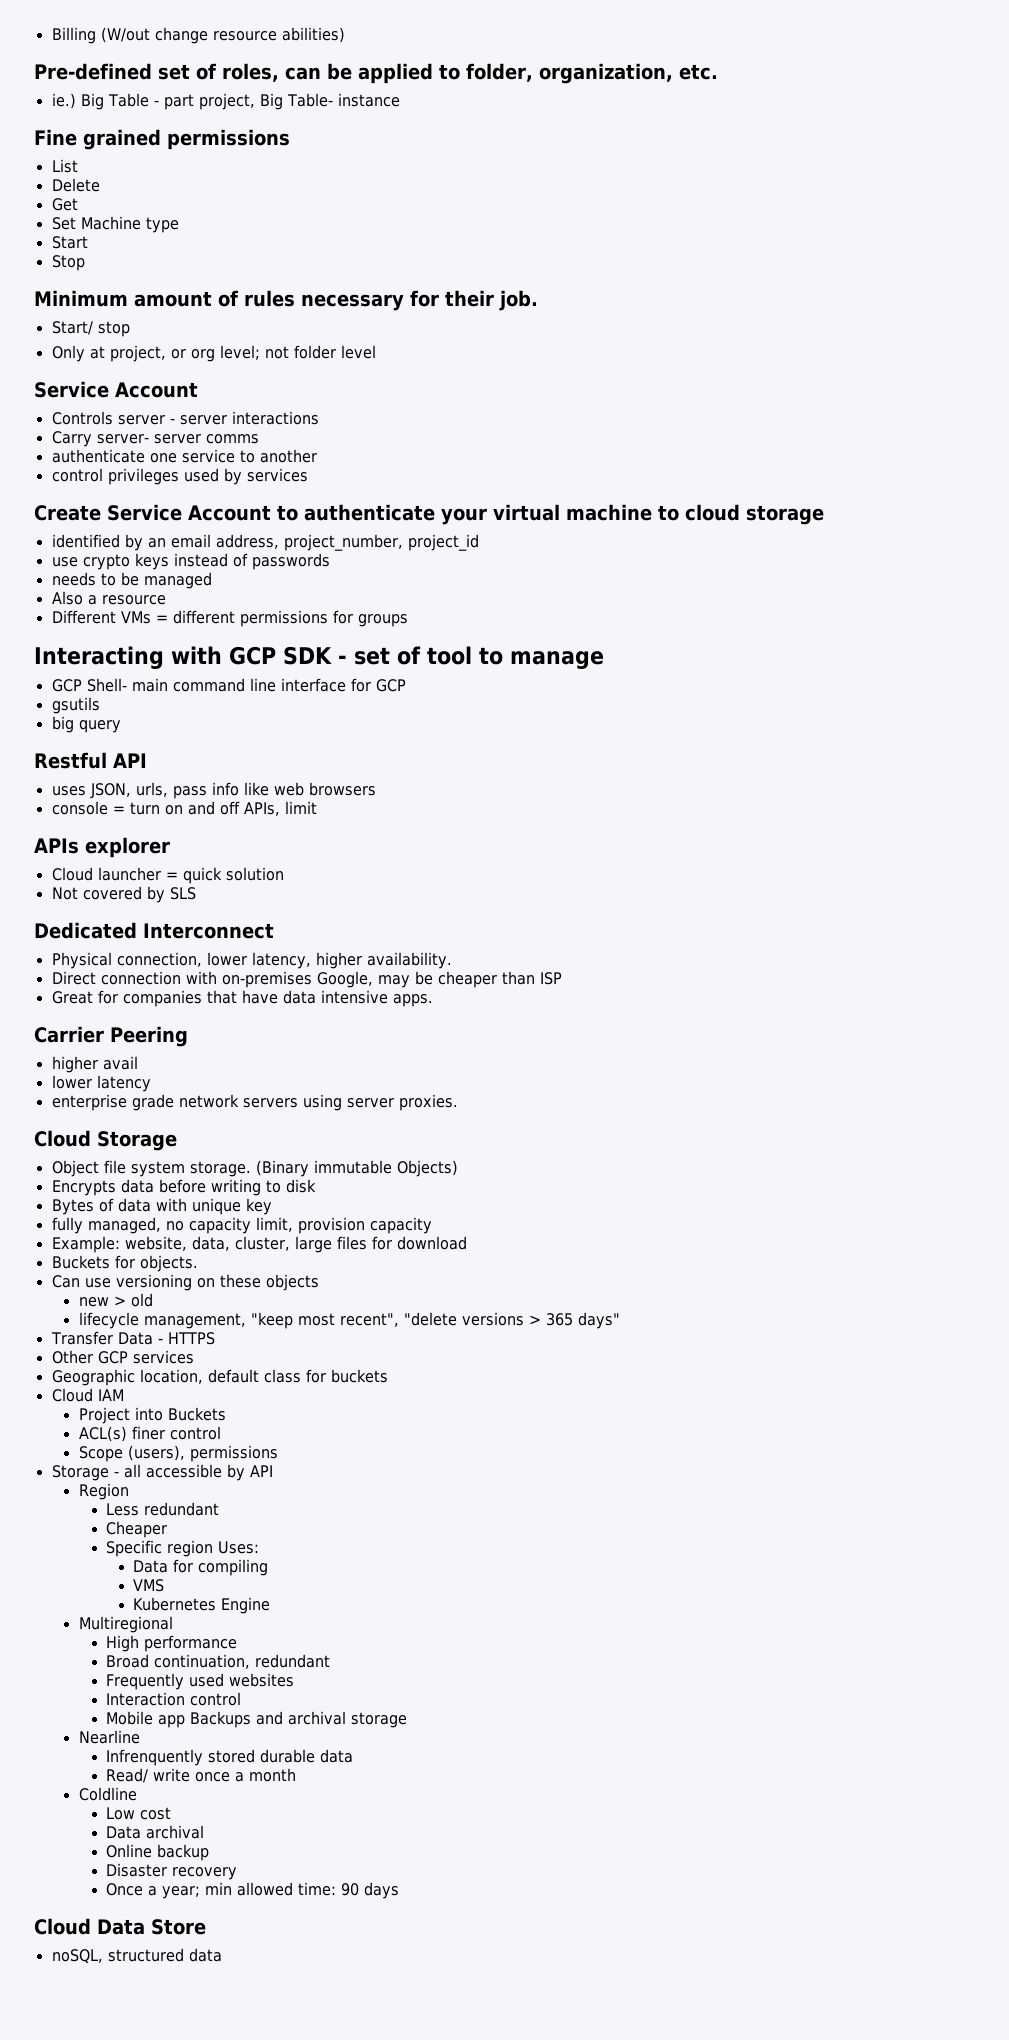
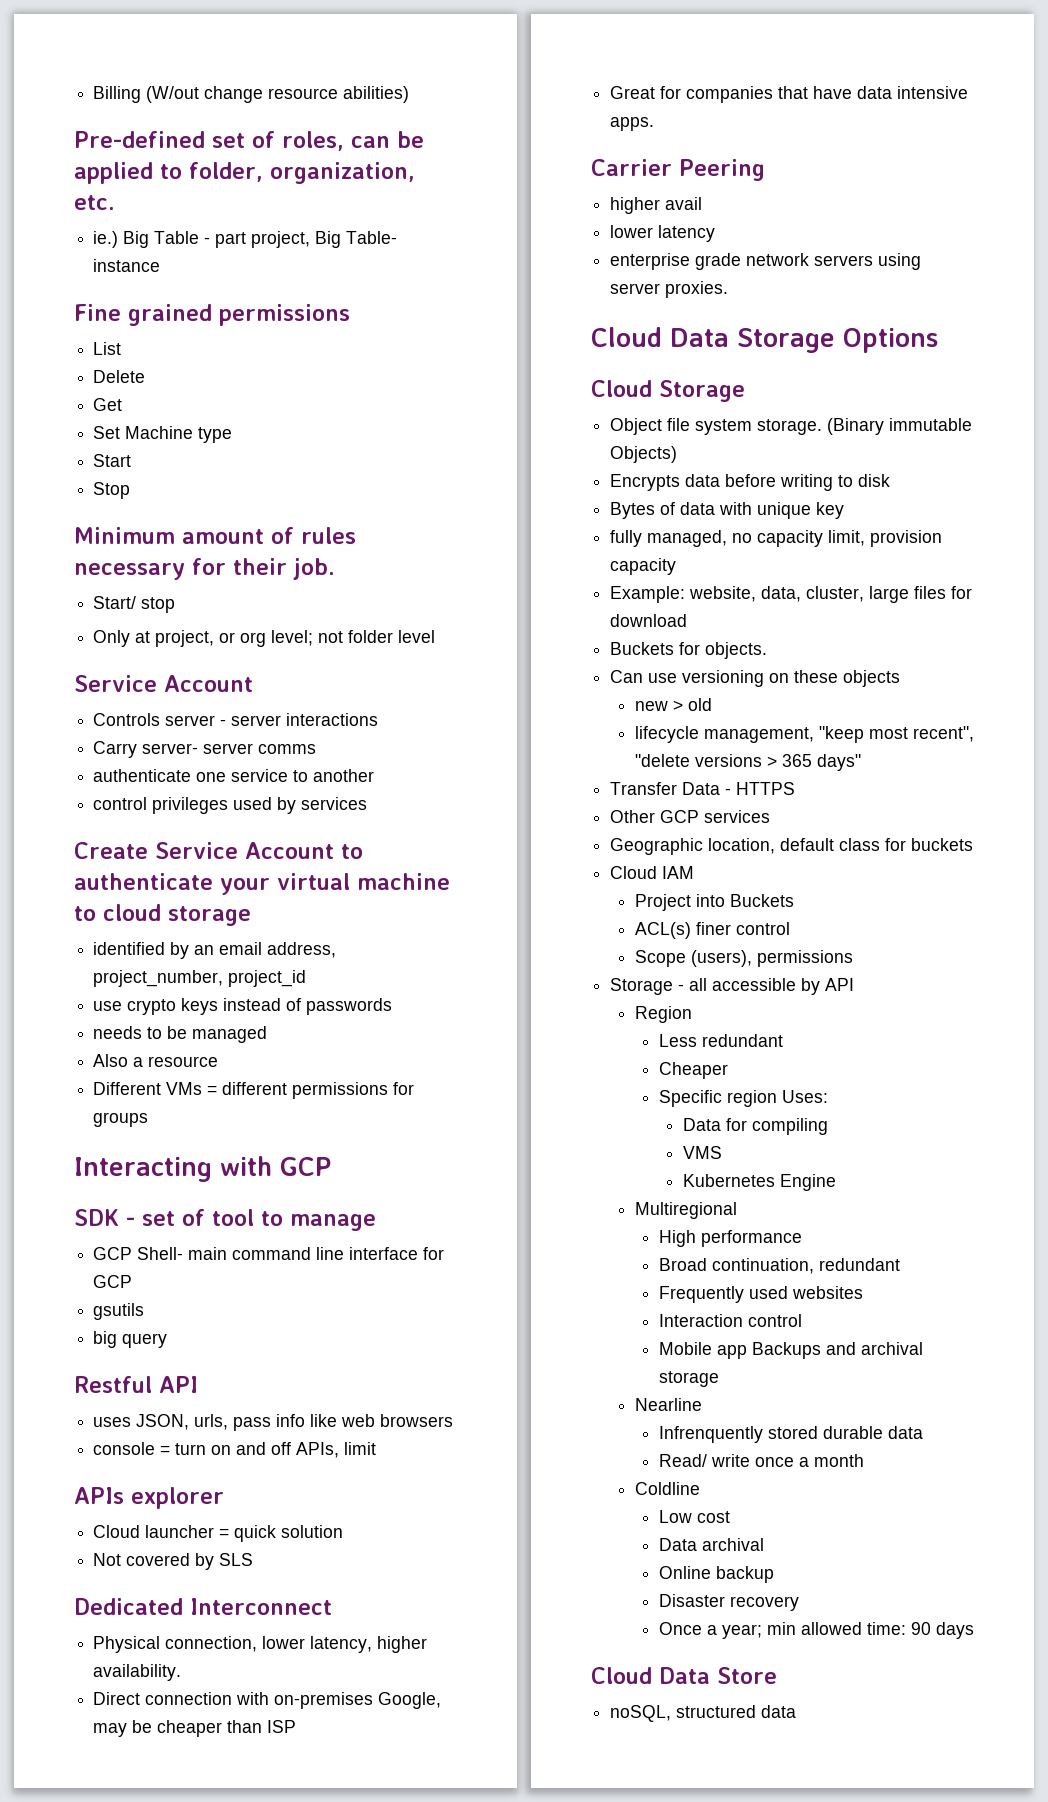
(276, 655) none -> (331, 1166) //
(458, 1102) none -> [591,327,938,353] // Cloud Data Storage Options

